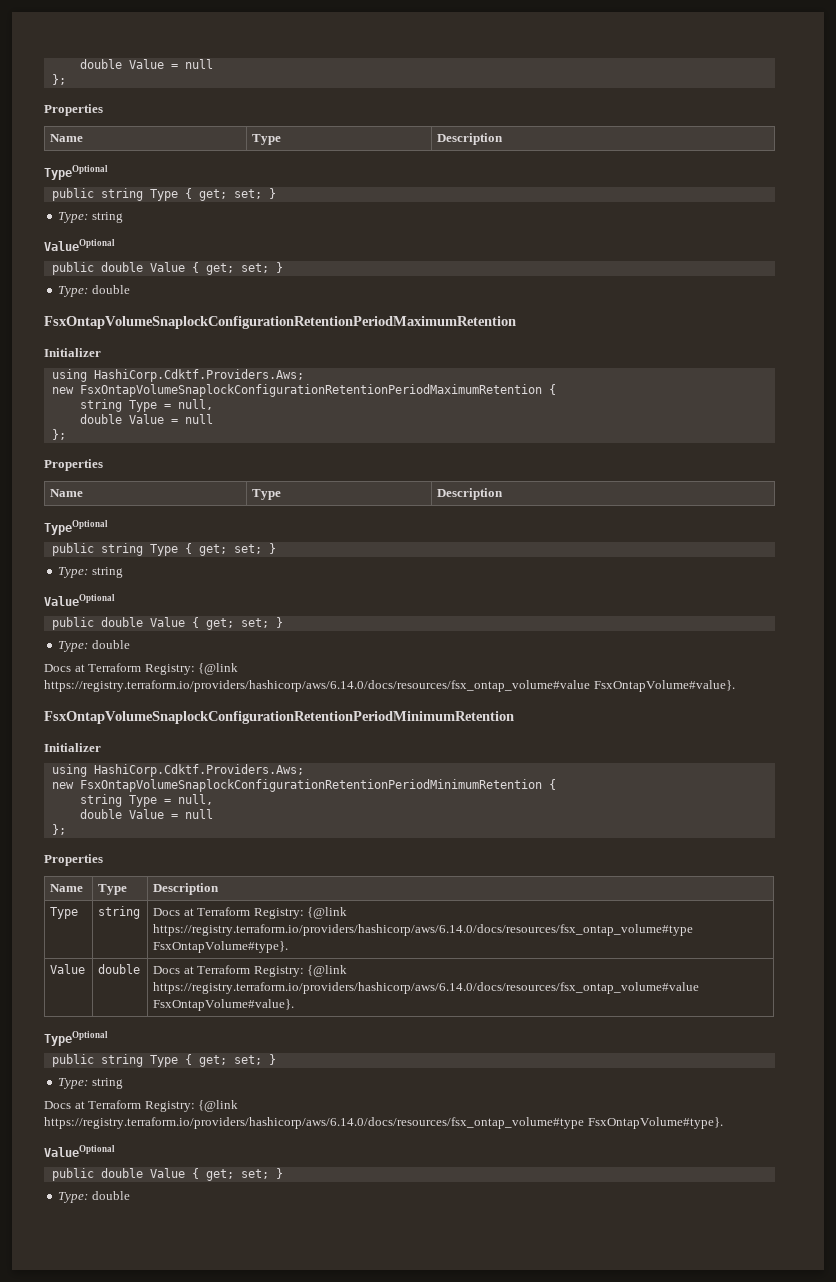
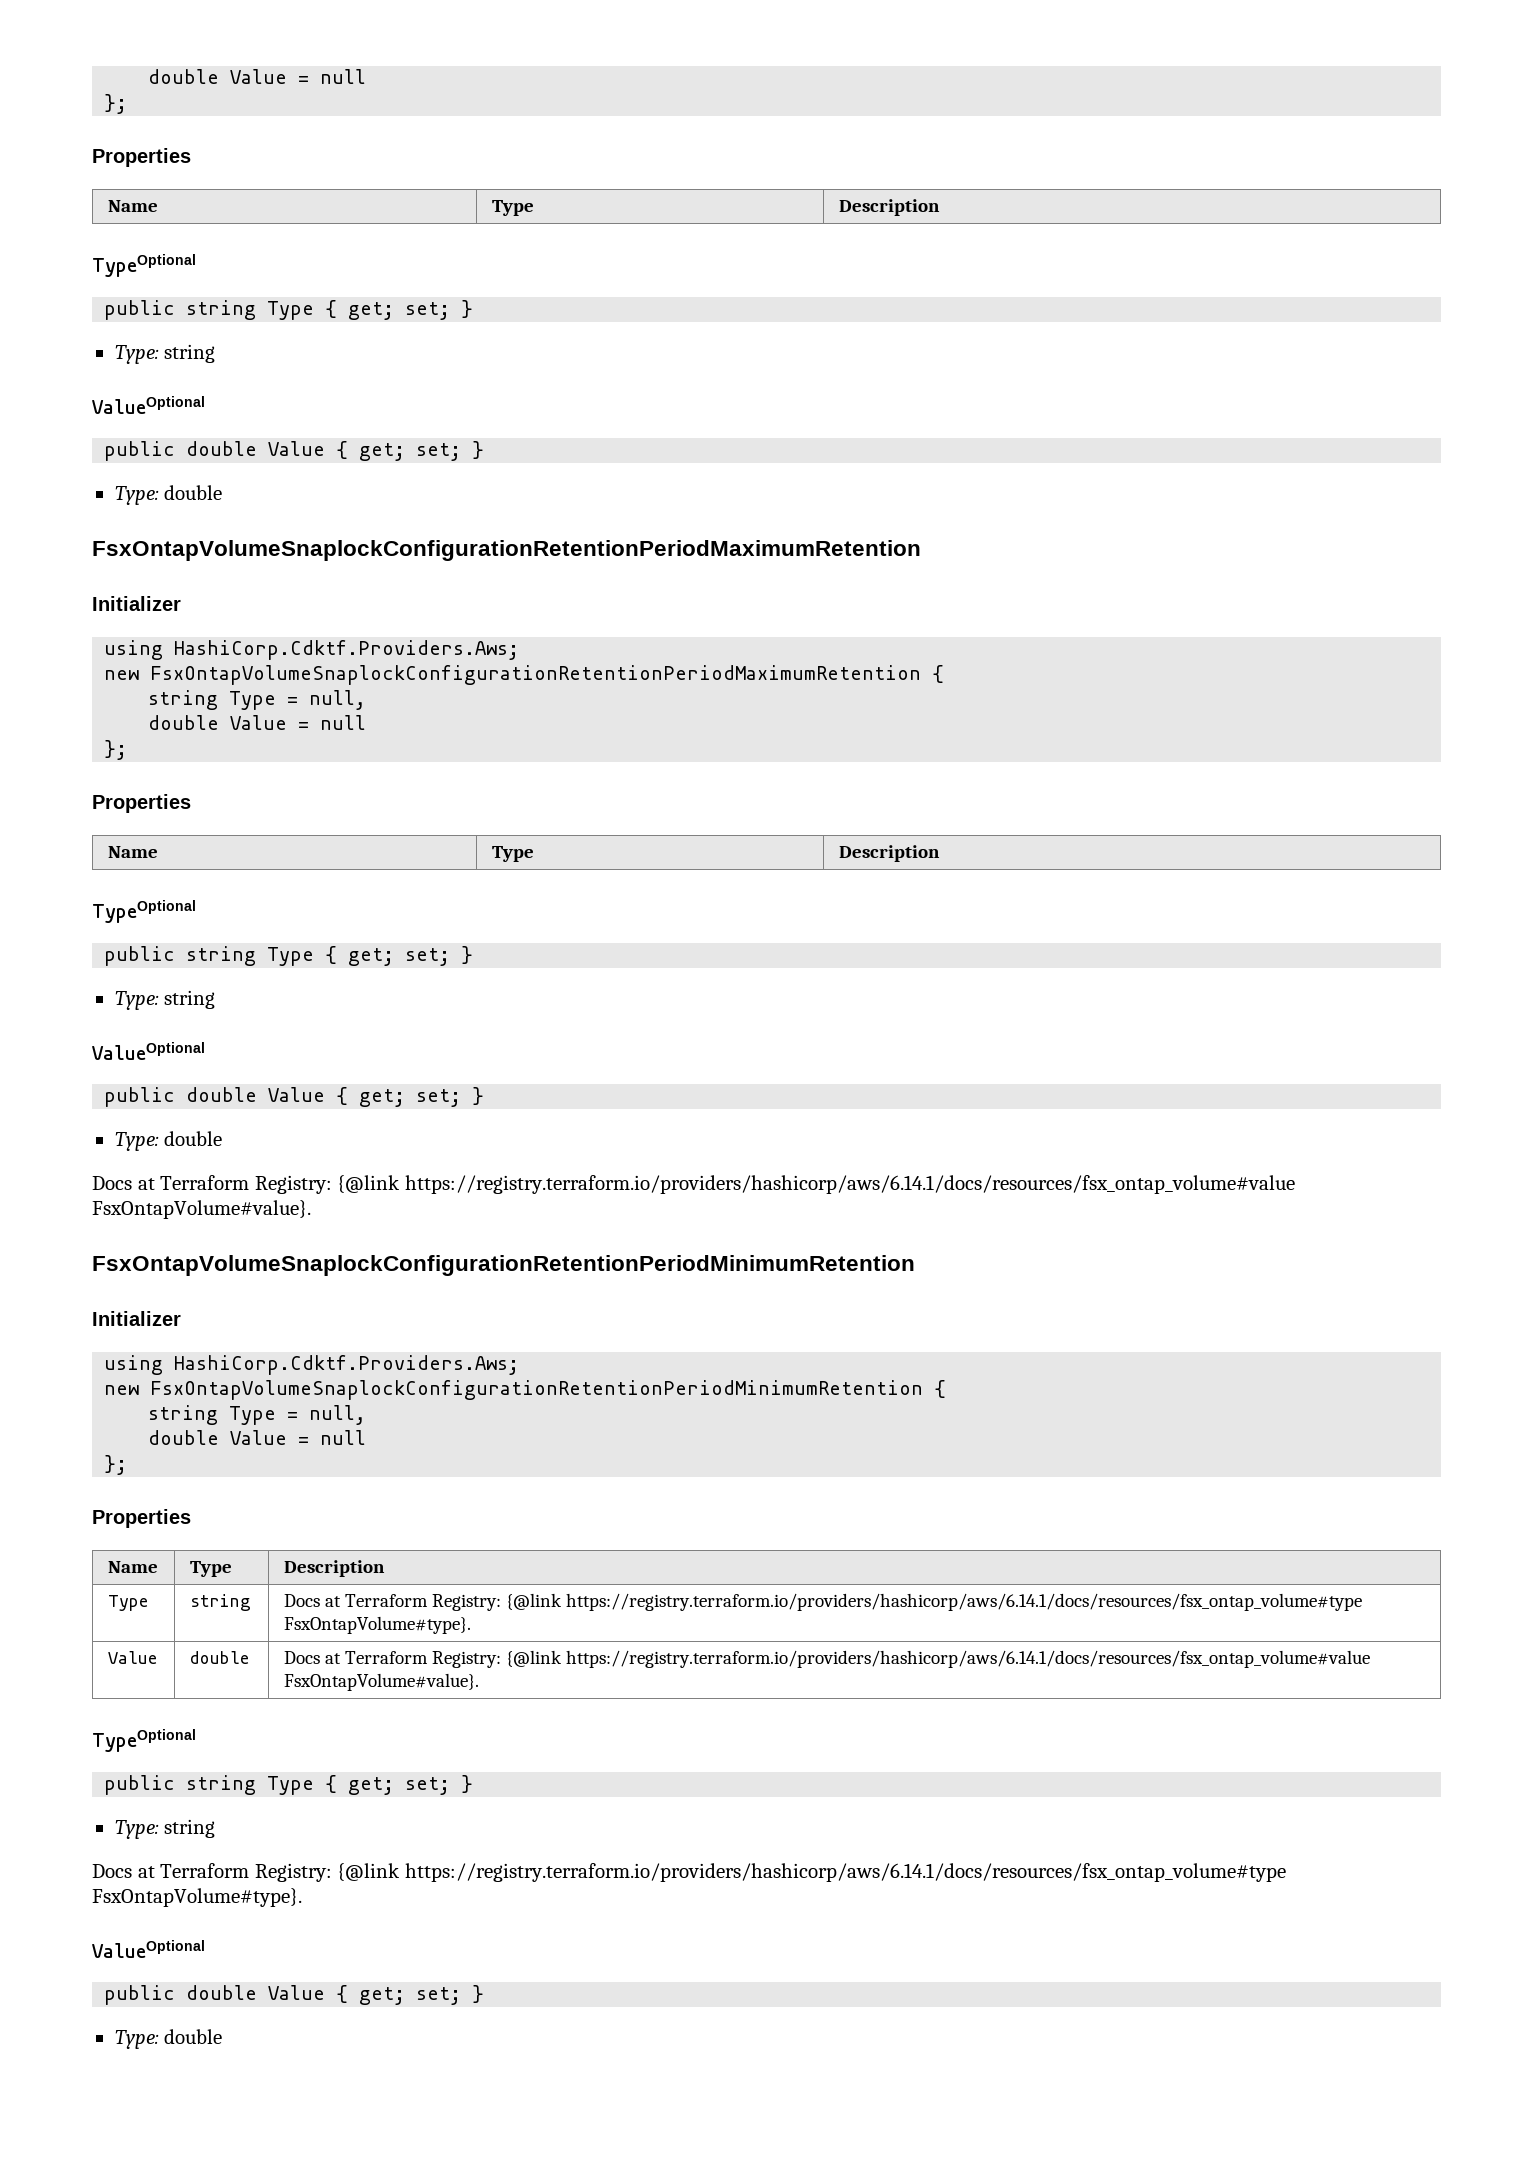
[44,680,590,692] https://registry.terraform.io/providers/hashicorp/aws/6.14.0/docs/resources/fsx_ontap_volume#value -> [404,1175,1295,1194] https://registry.terraform.io/providers/hashicorp/aws/6.14.1/docs/resources/fsx_ontap_volume#value
[153,924,694,936] https://registry.terraform.io/providers/hashicorp/aws/6.14.0/docs/resources/fsx_ontap_volume#type -> [565,1593,1362,1611] https://registry.terraform.io/providers/hashicorp/aws/6.14.1/docs/resources/fsx_ontap_volume#type
[153,982,700,994] https://registry.terraform.io/providers/hashicorp/aws/6.14.0/docs/resources/fsx_ontap_volume#value -> [565,1650,1370,1668] https://registry.terraform.io/providers/hashicorp/aws/6.14.1/docs/resources/fsx_ontap_volume#value
[44,1117,584,1129] https://registry.terraform.io/providers/hashicorp/aws/6.14.0/docs/resources/fsx_ontap_volume#type -> [404,1863,1286,1882] https://registry.terraform.io/providers/hashicorp/aws/6.14.1/docs/resources/fsx_ontap_volume#type

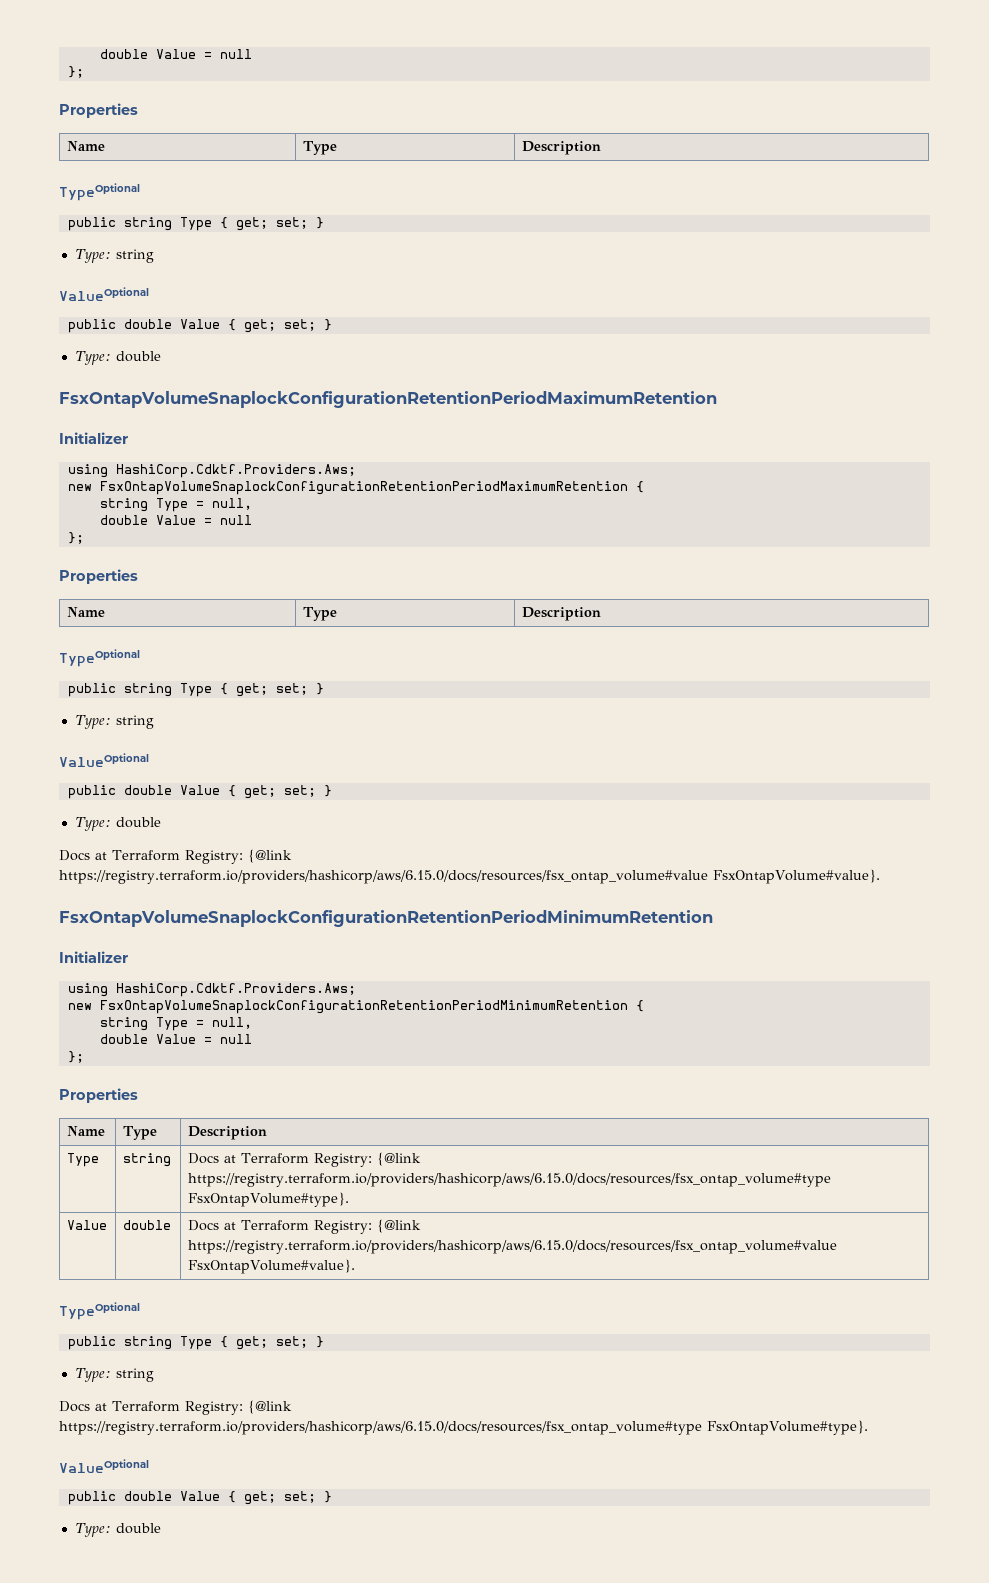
[404,1175,1295,1194] https://registry.terraform.io/providers/hashicorp/aws/6.14.1/docs/resources/fsx_ontap_volume#value -> [59,870,708,884] https://registry.terraform.io/providers/hashicorp/aws/6.15.0/docs/resources/fsx_ontap_volume#value
[565,1593,1362,1611] https://registry.terraform.io/providers/hashicorp/aws/6.14.1/docs/resources/fsx_ontap_volume#type -> [187,1173,831,1187] https://registry.terraform.io/providers/hashicorp/aws/6.15.0/docs/resources/fsx_ontap_volume#type
[565,1650,1370,1668] https://registry.terraform.io/providers/hashicorp/aws/6.14.1/docs/resources/fsx_ontap_volume#value -> [187,1240,837,1254] https://registry.terraform.io/providers/hashicorp/aws/6.15.0/docs/resources/fsx_ontap_volume#value
[404,1863,1286,1882] https://registry.terraform.io/providers/hashicorp/aws/6.14.1/docs/resources/fsx_ontap_volume#type -> [59,1421,702,1435] https://registry.terraform.io/providers/hashicorp/aws/6.15.0/docs/resources/fsx_ontap_volume#type

